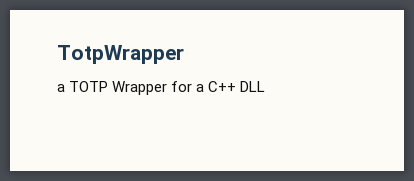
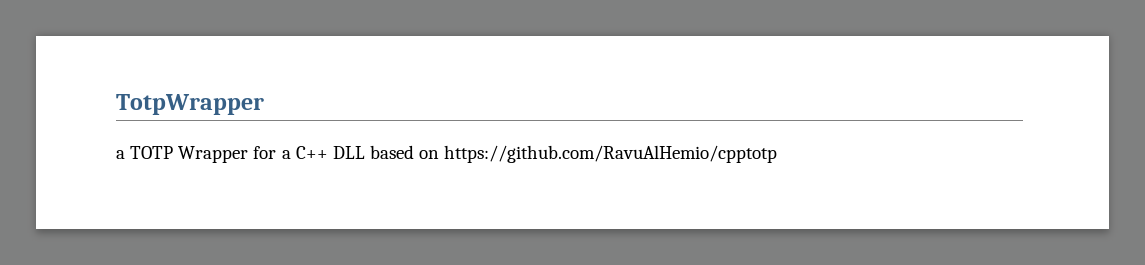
(266, 86) none -> [369,145,778,163] based on https://github.com/RavuAlHemio/cpptotp

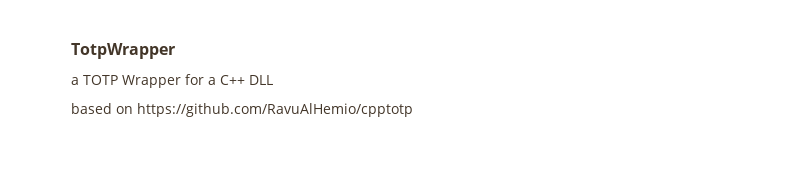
(365, 152) none -> (273, 80) //

